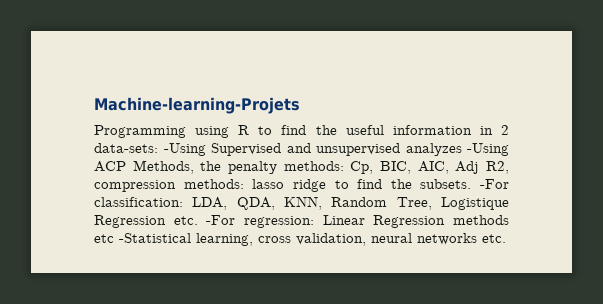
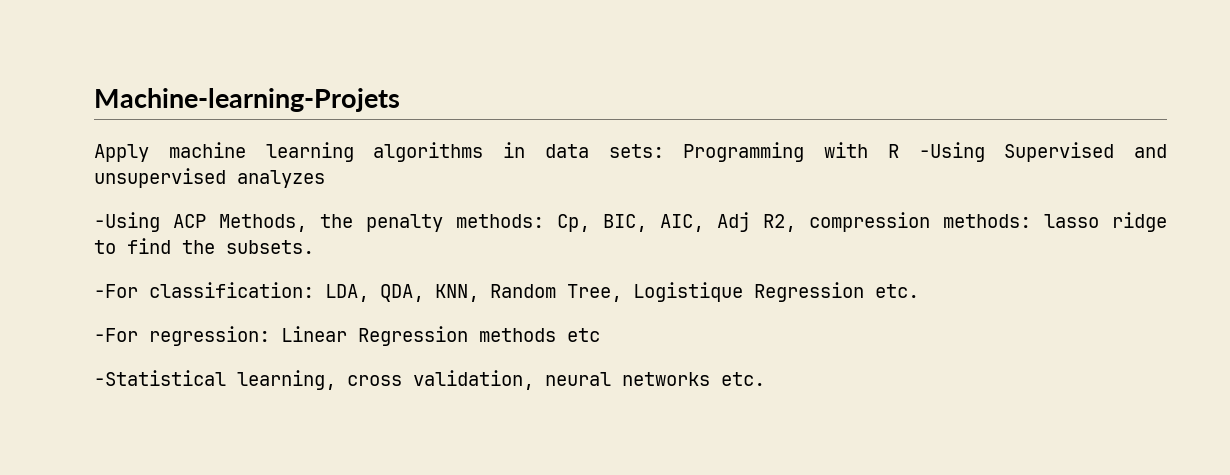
[94,125,509,138] [94,143,158,153] Programming using R to find the useful information in 2 data-sets: -> [94,142,899,162] Apply machine learning algorithms in data sets: Programming with R
(462, 149) none -> (325, 179) //
(472, 184) none -> (314, 247) //
(198, 220) none -> (919, 291) //
(114, 238) none -> (600, 335) //

